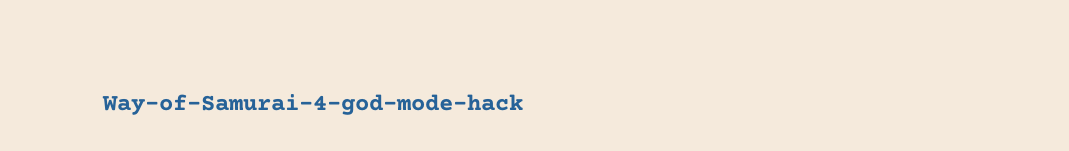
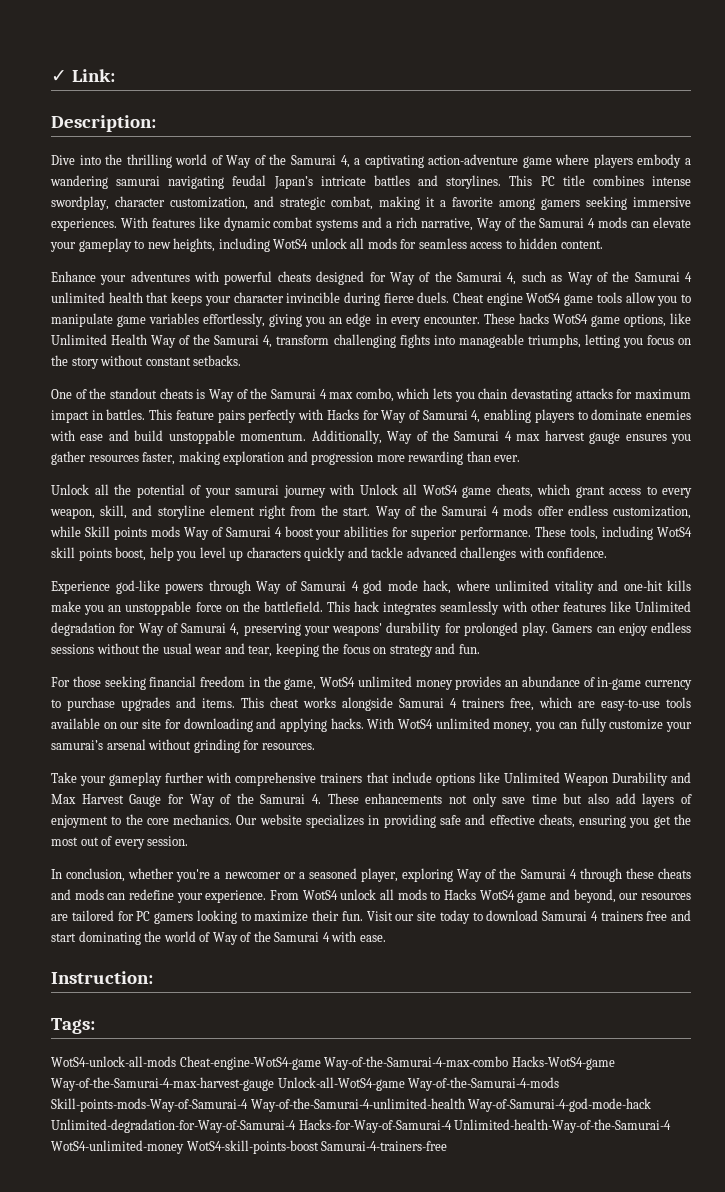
[102,94,523,115] Way-of-Samurai-4-god-mode-hack -> [51,69,115,82] [51,115,156,132] [51,154,691,168] [50,175,691,189] [51,196,691,210] [51,217,692,231] [50,238,603,252] [51,271,692,285] [51,292,692,306] [51,313,691,327] [51,334,691,348] [51,355,242,369] [51,388,691,402] [51,409,691,423] [50,430,691,444] [51,451,521,465] [51,484,692,498] [50,505,692,519] [50,526,693,540] [51,547,608,561] [51,580,691,594] [51,601,691,615] [51,622,691,636] [51,643,480,657] [51,676,692,690] [51,697,691,711] [51,718,692,732] [51,739,315,753] [51,772,691,786] [51,793,693,807] [51,814,691,828] [51,836,189,849] [51,868,691,882] [51,889,691,903] [51,910,691,924] [51,931,386,945] [51,971,153,984] [51,1018,95,1034] [51,1056,615,1070] [51,1077,560,1091] [51,1098,652,1112] [51,1119,672,1133] [51,1140,448,1154] ✓ Link: // Description: // Dive into the thrilling world of Way of the Samurai 4, a captivating action-adventure game where players embody a wandering samurai navigating feudal Japan’s intricate battles and storylines. This PC title combines intense swordplay, character customization, and strategic combat, making it a favorite among gamers seeking immersive experiences. With features like dynamic combat systems and a rich narrative, Way of the Samurai 4 mods can elevate your gameplay to new heights, including WotS4 unlock all mods for seamless access to hidden content. // Enhance your adventures with powerful cheats designed for Way of the Samurai 4, such as Way of the Samurai 4 unlimited health that keeps your character invincible during fierce duels. Cheat engine WotS4 game tools allow you to manipulate game variables effortlessly, giving you an edge in every encounter. These hacks WotS4 game options, like Unlimited Health Way of the Samurai 4, transform challenging fights into manageable triumphs, letting you focus on the story without constant setbacks. // One of the standout cheats is Way of the Samurai 4 max combo, which lets you chain devastating attacks for maximum impact in battles. This feature pairs perfectly with Hacks for Way of Samurai 4, enabling players to dominate enemies with ease and build unstoppable momentum. Additionally, Way of the Samurai 4 max harvest gauge ensures you gather resources faster, making exploration and progression more rewarding than ever. // Unlock all the potential of your samurai journey with Unlock all WotS4 game cheats, which grant access to every weapon, skill, and storyline element right from the start. Way of the Samurai 4 mods offer endless customization, while Skill points mods Way of Samurai 4 boost your abilities for superior performance. These tools, including WotS4 skill points boost, help you level up characters quickly and tackle advanced challenges with confidence. // Experience god-like powers through Way of Samurai 4 god mode hack, where unlimited vitality and one-hit kills make you an unstoppable force on the battlefield. This hack integrates seamlessly with other features like Unlimited degradation for Way of Samurai 4, preserving your weapons' durability for prolonged play. Gamers can enjoy endless sessions without the usual wear and tear, keeping the focus on strategy and fun. // For those seeking financial freedom in the game, WotS4 unlimited money provides an abundance of in-game currency to purchase upgrades and items. This cheat works alongside Samurai 4 trainers free, which are easy-to-use tools available on our site for downloading and applying hacks. With WotS4 unlimited money, you can fully customize your samurai’s arsenal without grinding for resources. // Take your gameplay further with comprehensive trainers that include options like Unlimited Weapon Durability and Max Harvest Gauge for Way of the Samurai 4. These enhancements not only save time but also add layers of enjoyment to the core mechanics. Our website specializes in providing safe and effective cheats, ensuring you get the most out of every session. // In conclusion, whether you're a newcomer or a seasoned player, exploring Way of the Samurai 4 through these cheats and mods can redefine your experience. From WotS4 unlock all mods to Hacks WotS4 game and beyond, our resources are tailored for PC gamers looking to maximize their fun. Visit our site today to download Samurai 4 trainers free and start dominating the world of Way of the Samurai 4 with ease. // Instruction: // Tags: // WotS4-unlock-all-mods Cheat-engine-WotS4-game Way-of-the-Samurai-4-max-combo Hacks-WotS4-game Way-of-the-Samurai-4-max-harvest-gauge Unlock-all-WotS4-game Way-of-the-Samurai-4-mods Skill-points-mods-Way-of-Samurai-4 Way-of-the-Samurai-4-unlimited-health Way-of-Samurai-4-god-mode-hack Unlimited-degradation-for-Way-of-Samurai-4 Hacks-for-Way-of-Samurai-4 Unlimited-health-Way-of-the-Samurai-4 WotS4-unlimited-money WotS4-skill-points-boost Samurai-4-trainers-free

